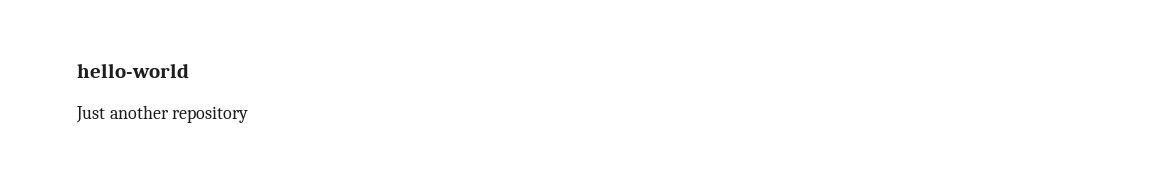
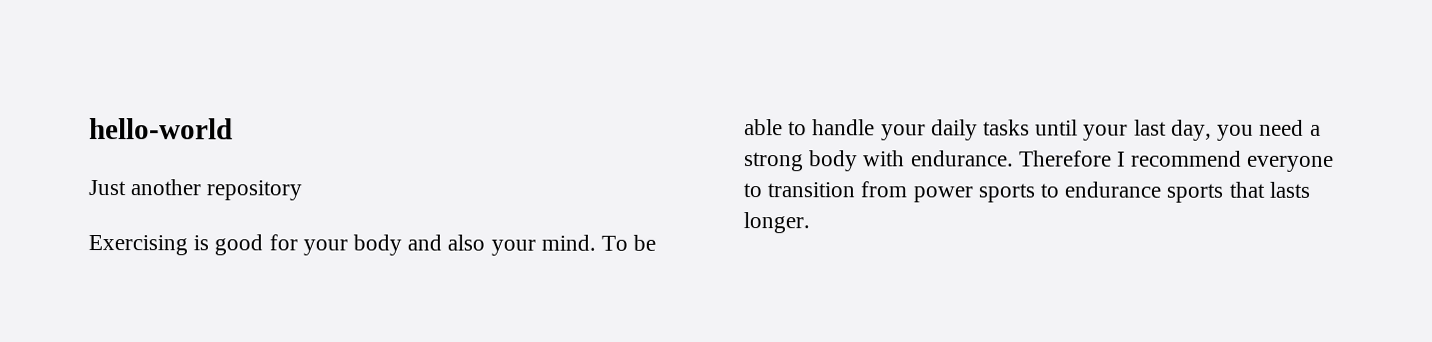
(249, 114) none -> [88,234,657,256] [744,119,1321,141] [743,150,1335,172] [743,181,1310,203] [743,212,810,234] // Exercising is good for your body and also your mind. To be able to handle your daily tasks until your last day, you need a strong body with endurance. Therefore I recommend everyone to transition from power sports to endurance sports that lasts longer.

